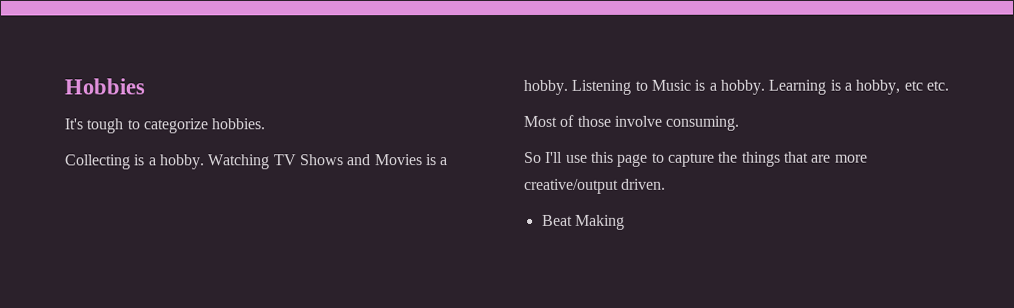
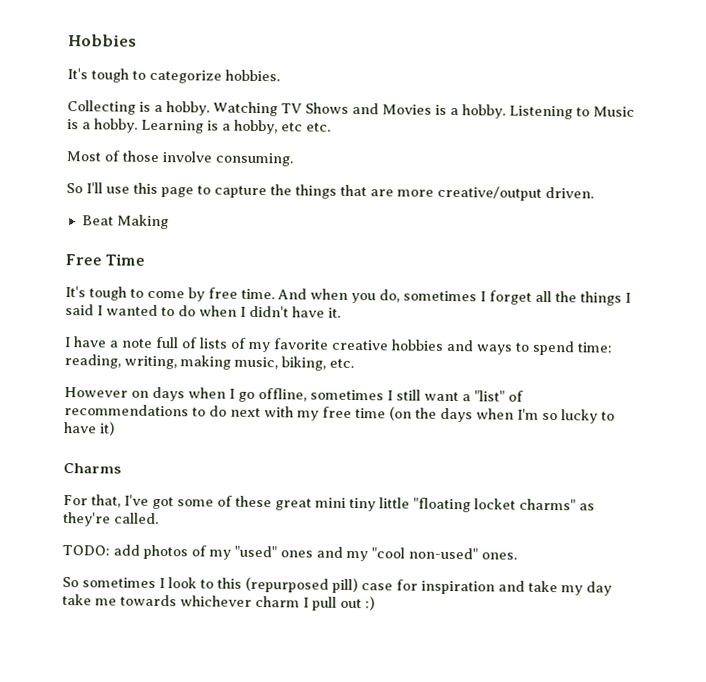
(625, 222) none -> [65,253,146,266] [65,286,631,306] [65,304,341,318] [64,336,612,356] [64,354,354,371] [64,386,524,402] [64,404,615,424] [64,421,115,436] [63,463,121,474] [63,494,595,513] [63,512,159,527] [62,544,517,562] [62,576,612,596] [62,594,375,611] // Free Time // It's tough to come by free time. And when you do, sometimes I forget all the things I said I wanted to do when I didn't have it. // I have a note full of lists of my favorite creative hobbies and ways to spend time: reading, writing, making music, biking, etc. // However on days when I go offline, sometimes I still want a "list" of recommendations to do next with my free time (on the days when I'm so lucky to have it) // Charms // For that, I've got some of these great mini tiny little "floating locket charms" as they're called. // TODO: add photos of my "used" ones and my "cool non-used" ones. // So sometimes I look to this (repurposed pill) case for inspiration and take my day take me towards whichever charm I pull out :)

